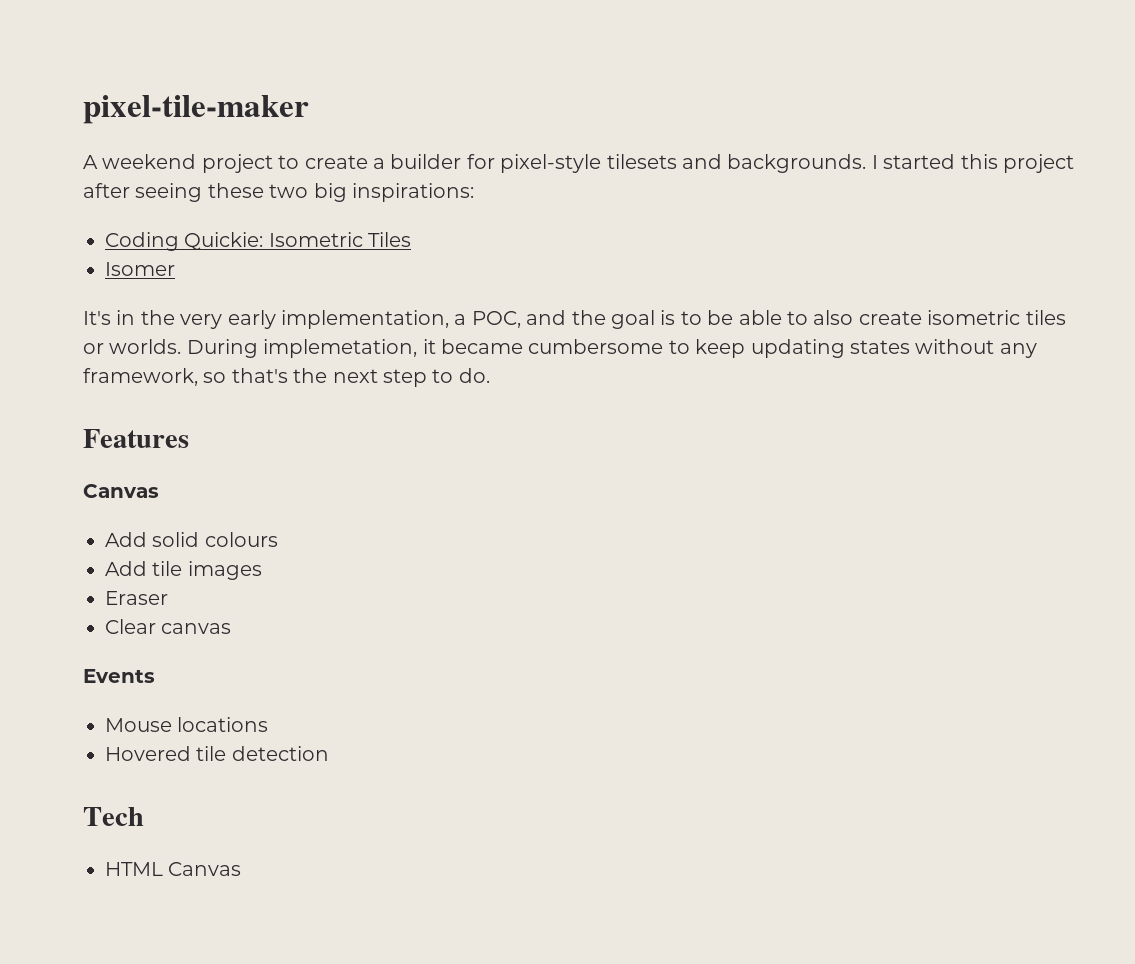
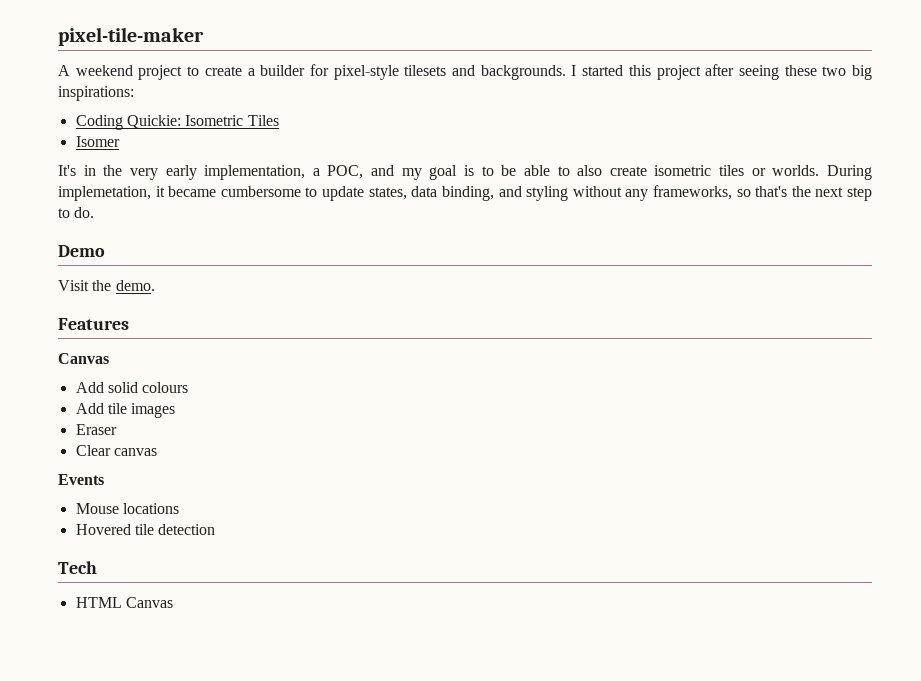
[571,310,606,325] the -> [401,168,422,180] my
[695,339,910,358] keep updating states -> [322,186,569,201] update states, data binding, and styling
[83,368,198,386] framework, -> [652,185,732,200] frameworks,
(490, 375) none -> [58,245,105,257] [58,280,155,291] // Demo // Visit the demo.

